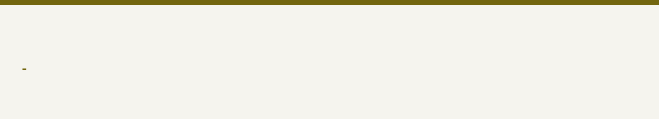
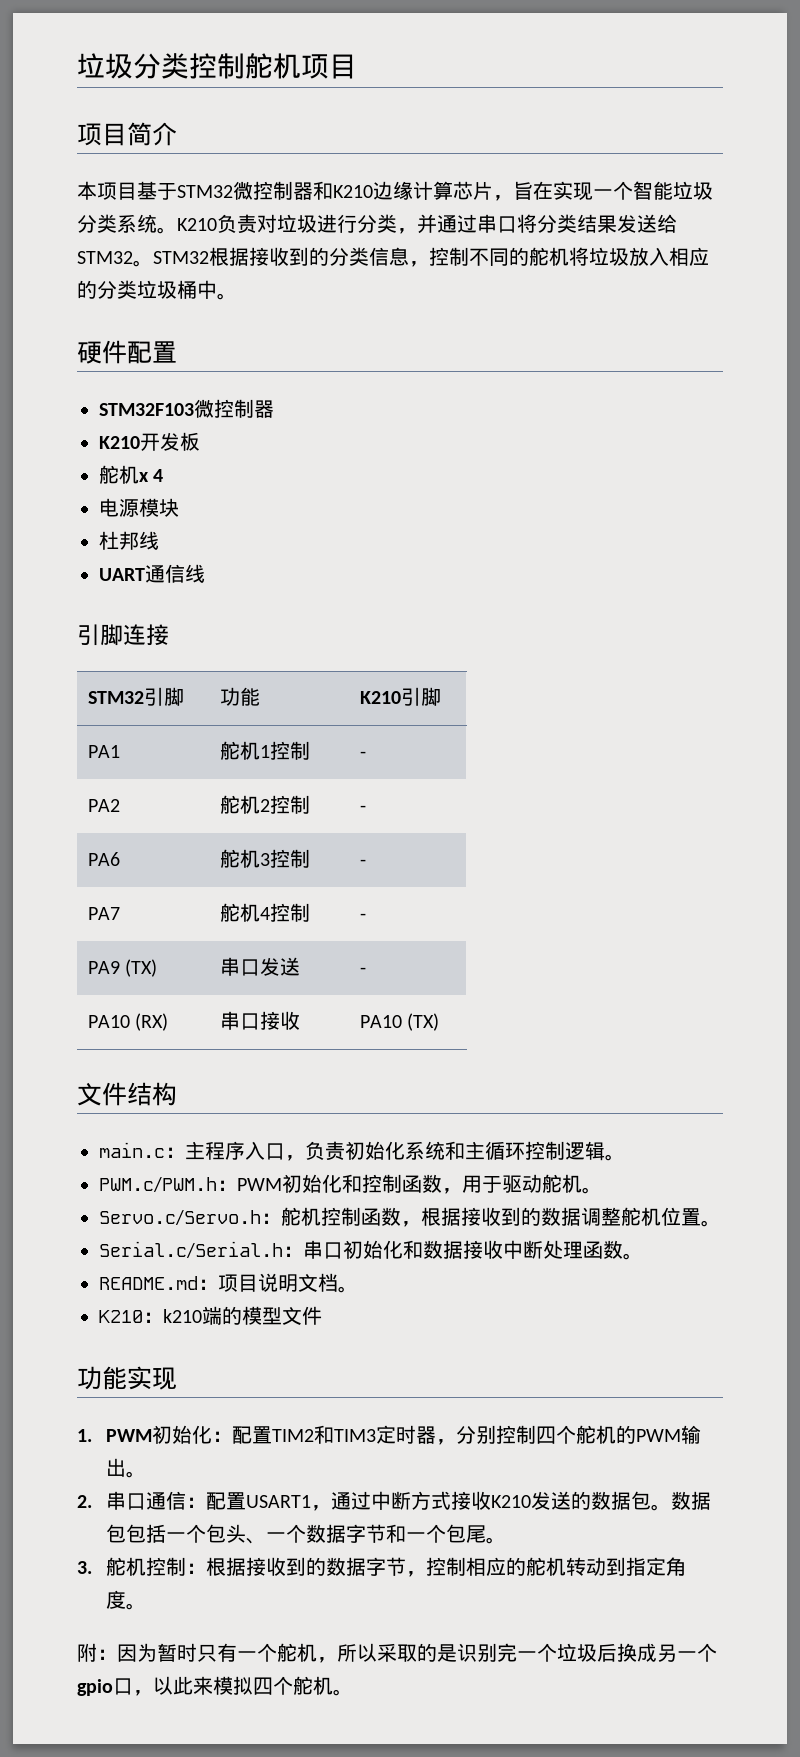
[22,68,27,74] - -> [77,53,357,79] [77,122,177,146] [77,181,713,201] [77,214,677,234] [77,247,709,267] [77,280,237,300] [77,340,177,364] [99,399,274,418] [99,432,200,451] [99,465,164,484] [99,498,179,517] [99,531,159,550] [99,564,205,583] [77,624,169,646] [87,687,184,706] [219,687,260,706] [359,687,441,706] [87,745,120,758] [219,741,310,760] [359,751,366,758] [87,799,120,812] [219,795,310,814] [359,805,366,812] [87,852,120,866] [219,849,310,868] [359,859,366,866] [87,907,120,920] [219,903,310,922] [359,913,366,920] [87,959,158,977] [219,957,300,976] [359,967,366,974] [87,1013,169,1031] [219,1011,300,1030] [359,1013,440,1031] [77,1082,177,1106] [99,1141,625,1161] [99,1174,602,1194] [99,1207,721,1227] [99,1240,643,1260] [99,1273,358,1293] [99,1306,322,1325] [77,1366,177,1390] [77,1425,702,1445] [106,1458,147,1478] [77,1491,712,1511] [106,1524,507,1544] [77,1557,687,1577] [106,1590,147,1610] [77,1643,717,1663] [77,1676,353,1696] 垃圾分类控制舵机项目 // 项目简介 // 本项目基于STM32微控制器和K210边缘计算芯片，旨在实现一个智能垃圾分类系统。K210负责对垃圾进行分类，并通过串口将分类结果发送给STM32。STM32根据接收到的分类信息，控制不同的舵机将垃圾放入相应的分类垃圾桶中。 // 硬件配置 // STM32F103微控制器 // K210开发板 // 舵机x 4 // 电源模块 // 杜邦线 // UART通信线 // 引脚连接 // STM32引脚 | 功能 | K210引脚 // PA1 | 舵机1控制 | - // PA2 | 舵机2控制 | - // PA6 | 舵机3控制 | - // PA7 | 舵机4控制 | - // PA9 (TX) | 串口发送 | - // PA10 (RX) | 串口接收 | PA10 (TX) // 文件结构 // main.c：主程序入口，负责初始化系统和主循环控制逻辑。 // PWM.c/PWM.h：PWM初始化和控制函数，用于驱动舵机。 // Servo.c/Servo.h：舵机控制函数，根据接收到的数据调整舵机位置。 // Serial.c/Serial.h：串口初始化和数据接收中断处理函数。 // README.md：项目说明文档。 // K210：k210端的模型文件 // 功能实现 // 1. PWM初始化：配置TIM2和TIM3定时器，分别控制四个舵机的PWM输出。 // 2.串口通信：配置USART1，通过中断方式接收K210发送的数据包。数据包包括一个包头、一个数据字节和一个包尾。 // 3.舵机控制：根据接收到的数据字节，控制相应的舵机转动到指定角度。 // 附：因为暂时只有一个舵机，所以采取的是识别完一个垃圾后换成另一个gpio口，以此来模拟四个舵机。

